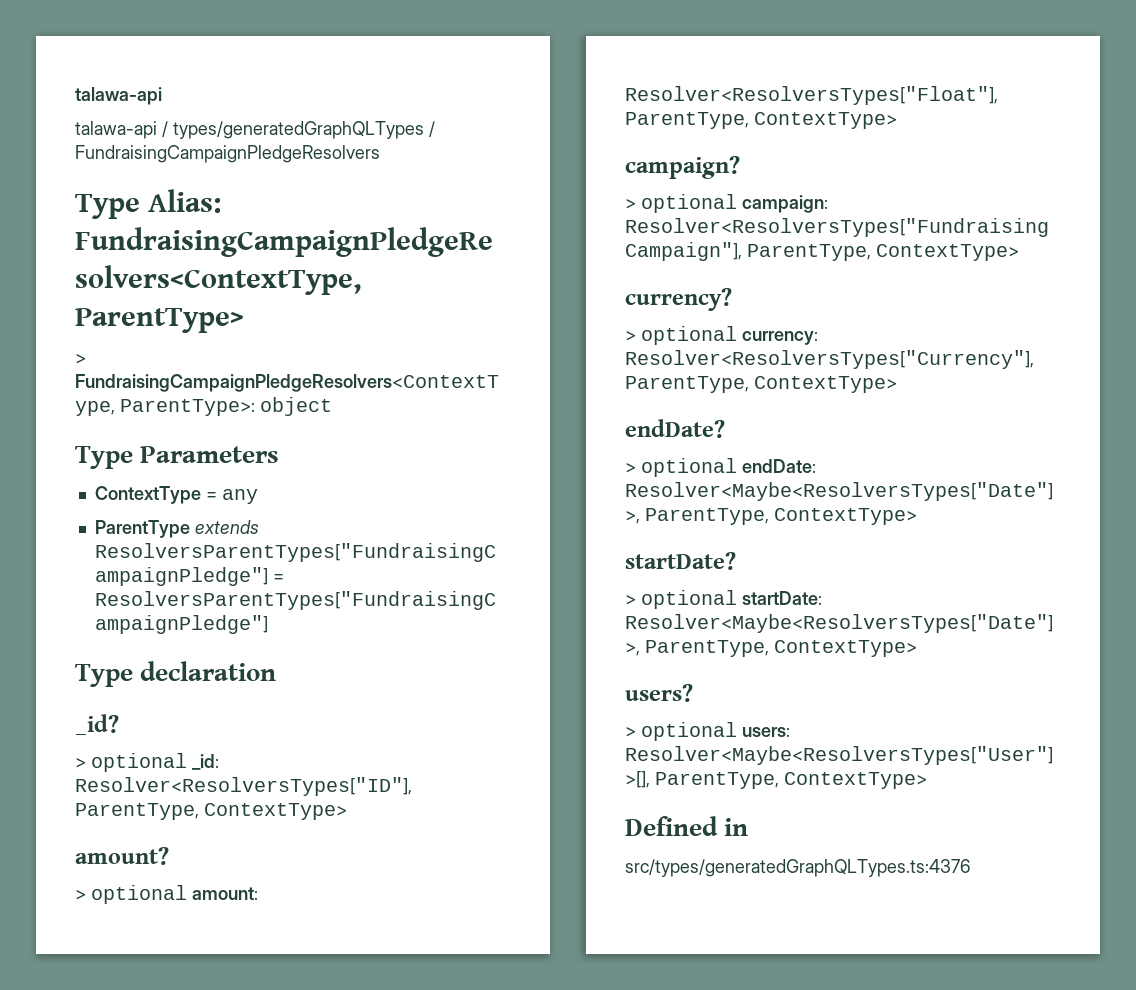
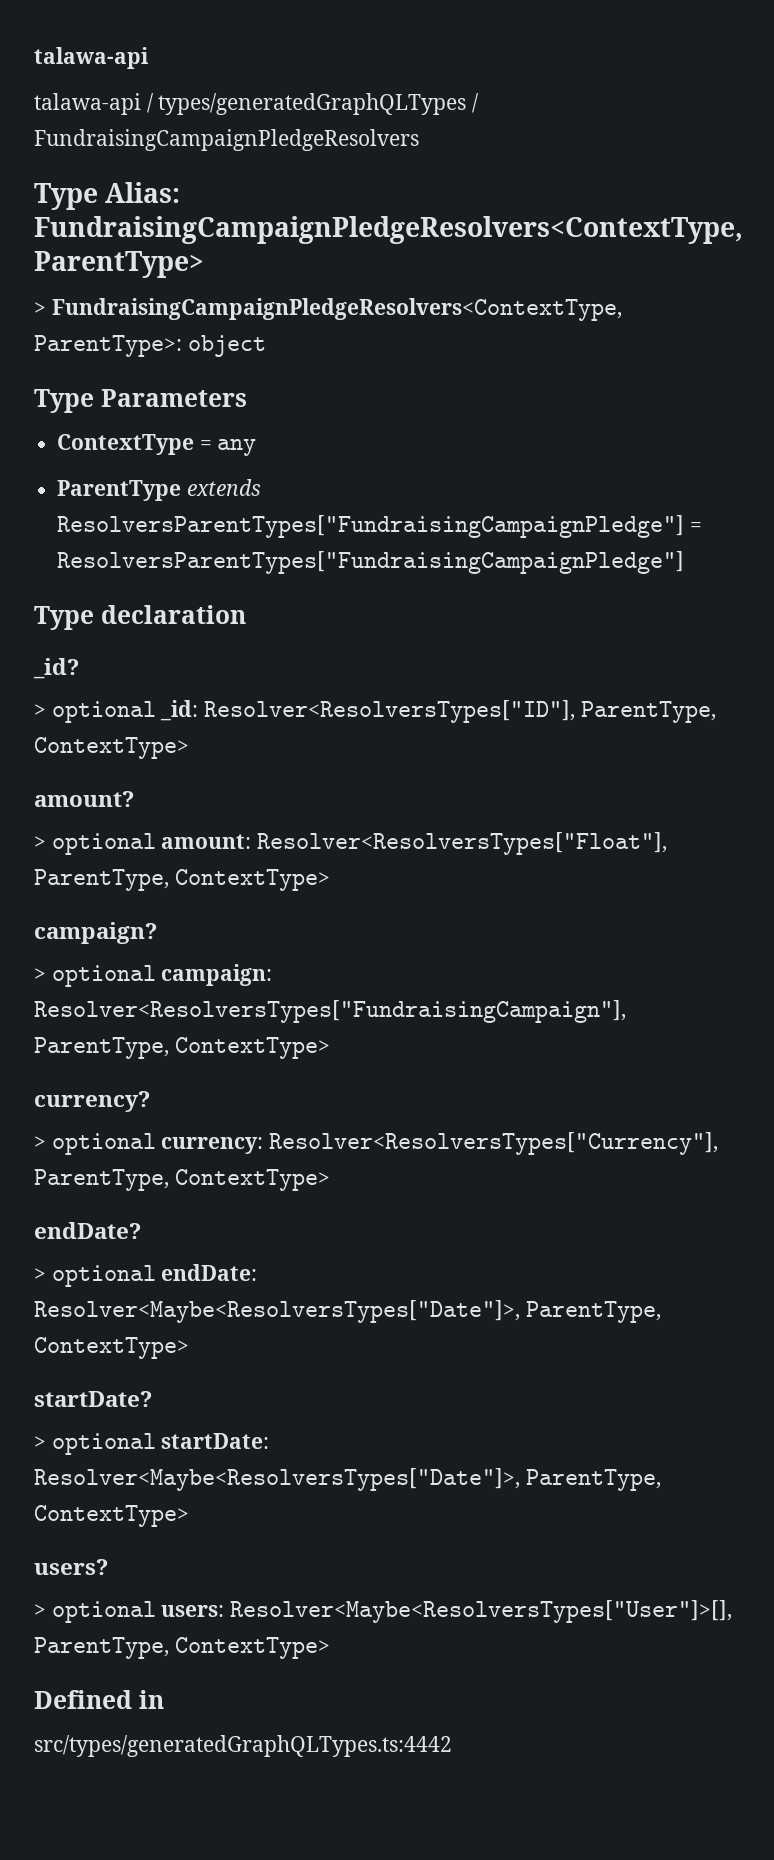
[625,859,971,877] src/types/generatedGraphQLTypes.ts:4376 -> [34,1735,452,1757] src/types/generatedGraphQLTypes.ts:4442

